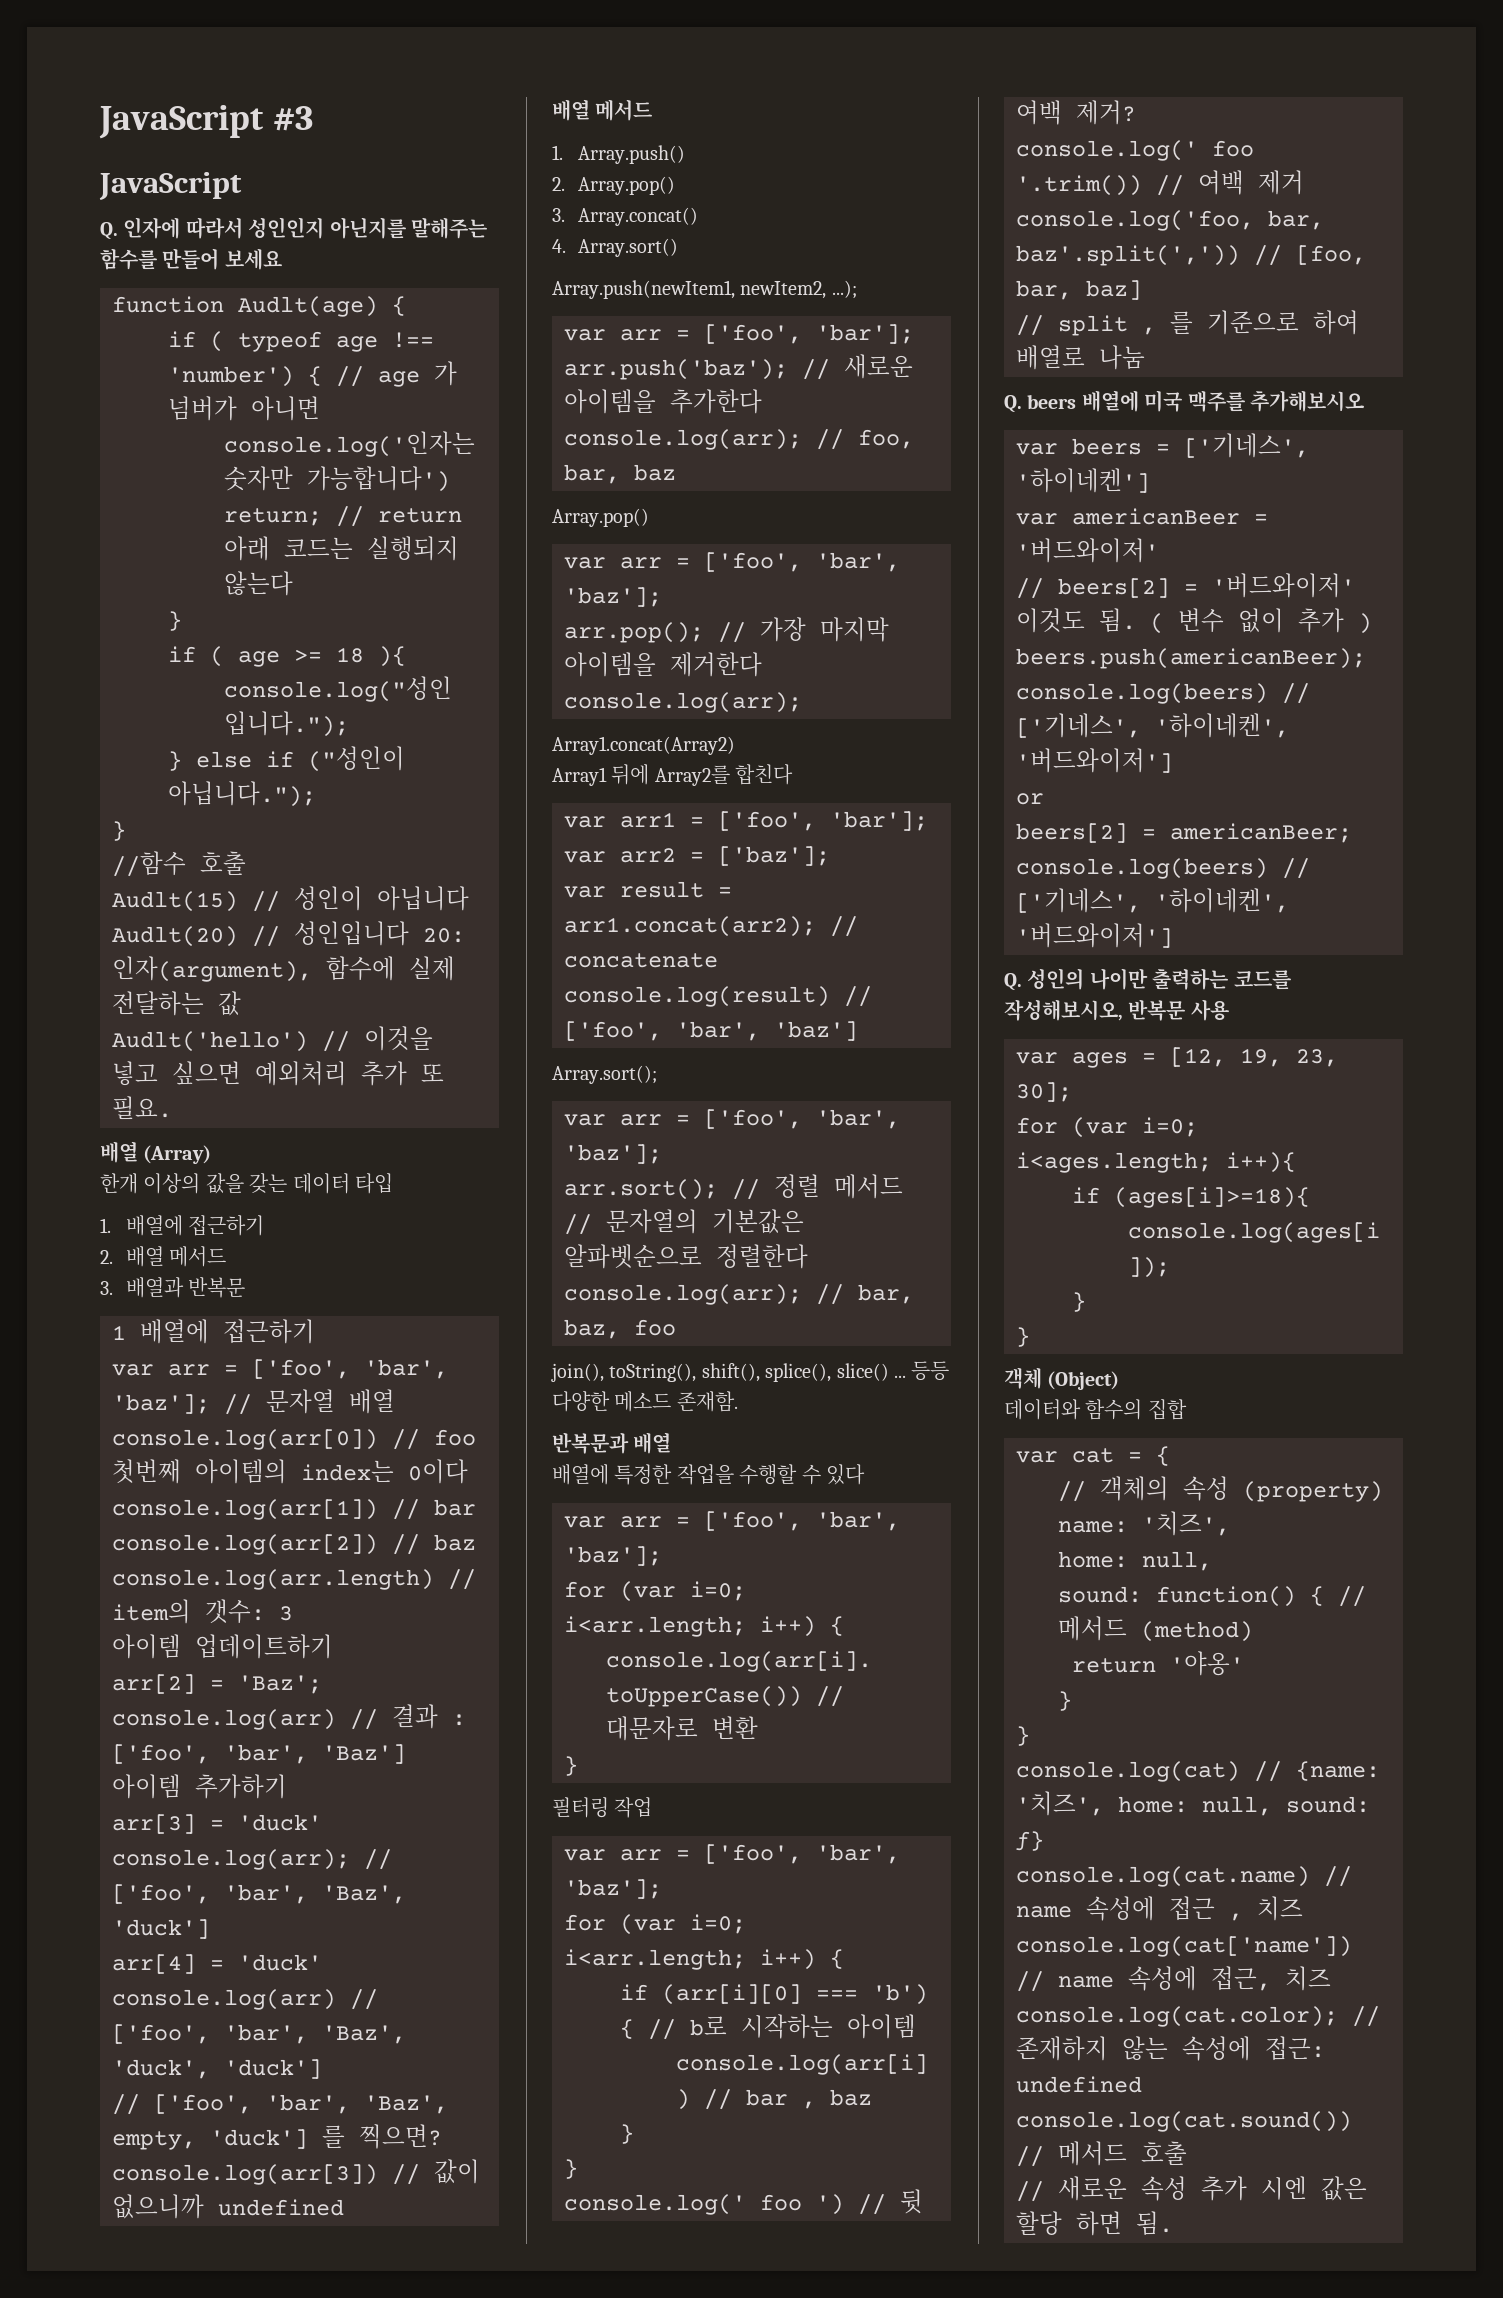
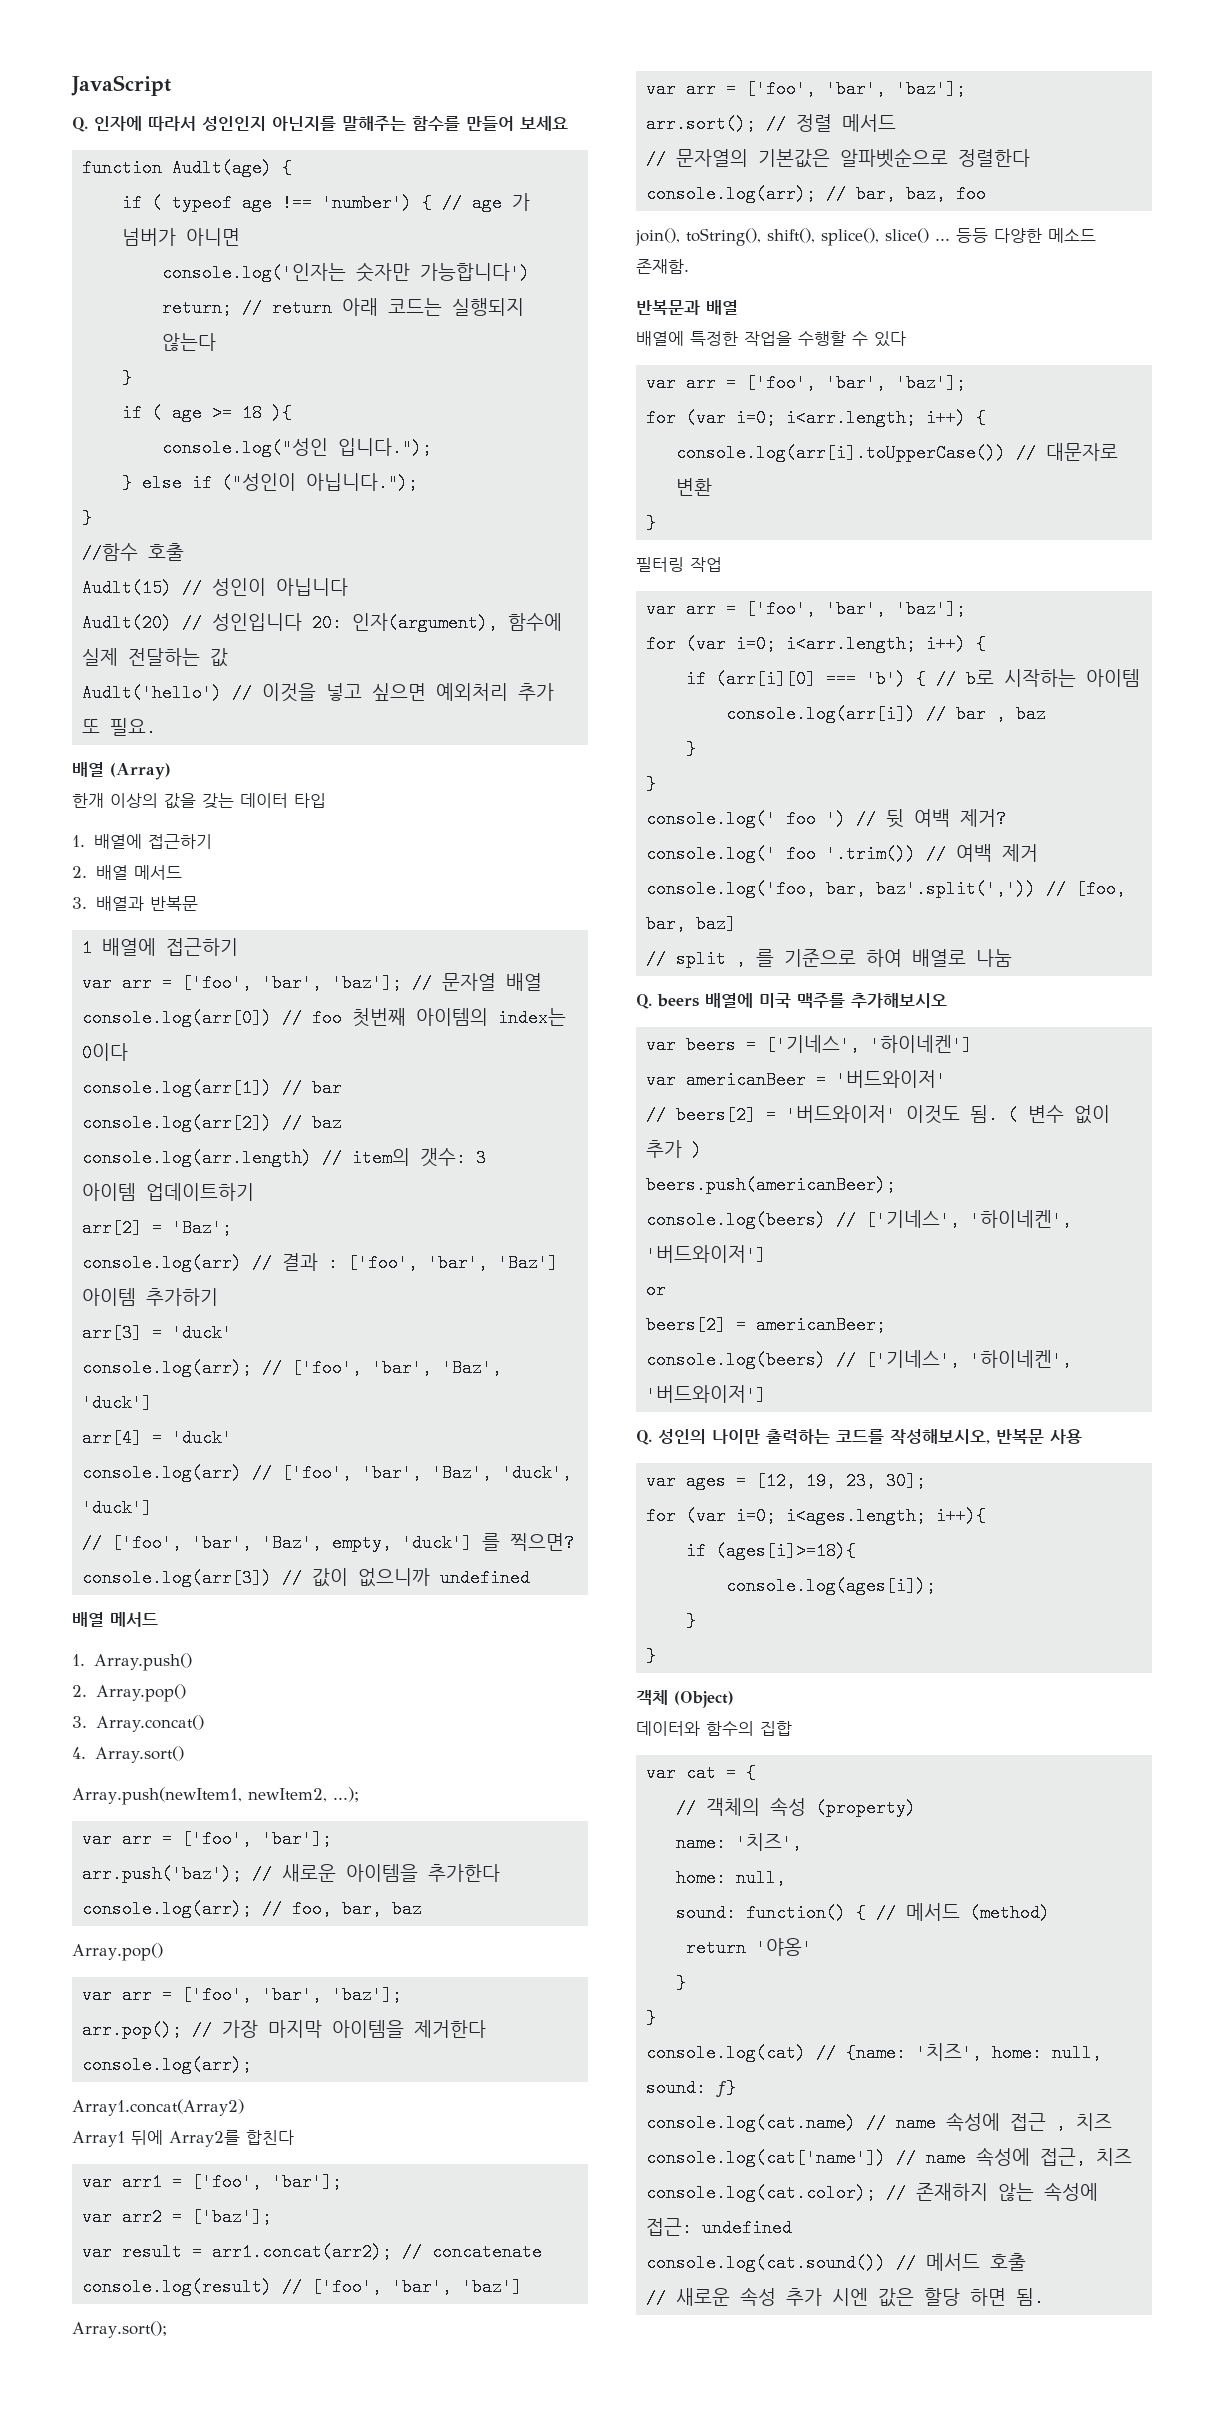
[99,105,313,139] [99,172,242,200] JavaScript #3 // JavaScript -> [71,75,171,96] JavaScript

